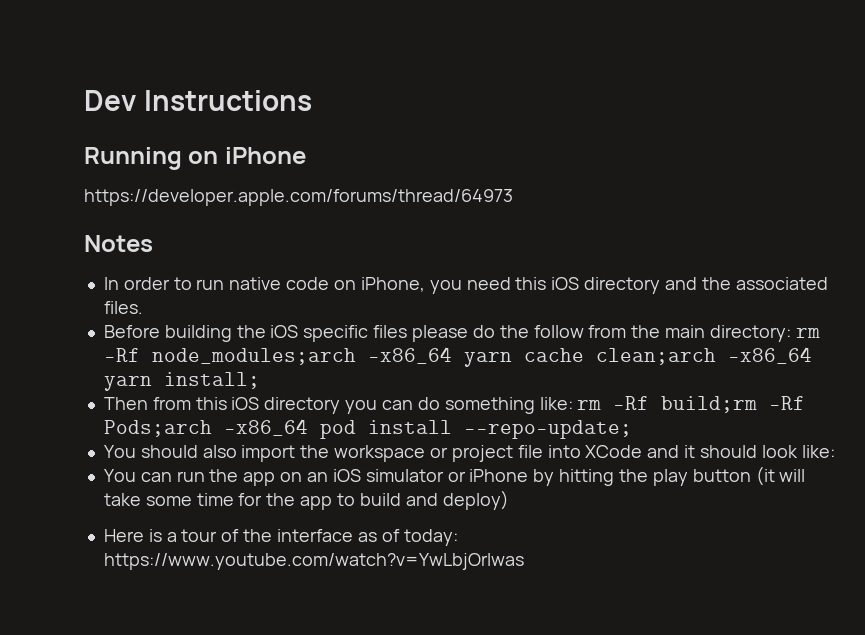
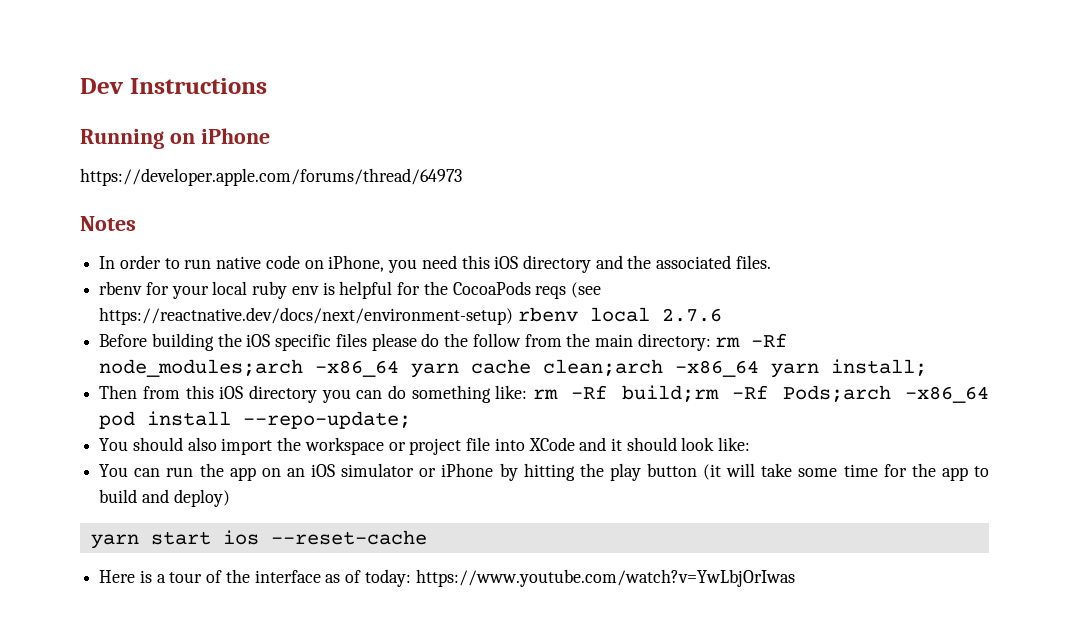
(143, 307) none -> [99,281,601,299] [99,307,722,325] // rbenv for your local ruby env is helpful for the CocoaPods reqs (see https://reactnative.dev/docs/next/environment-setup) rbenv local 2.7.6
(509, 500) none -> [90,530,427,549] // yarn start ios --reset-cache

